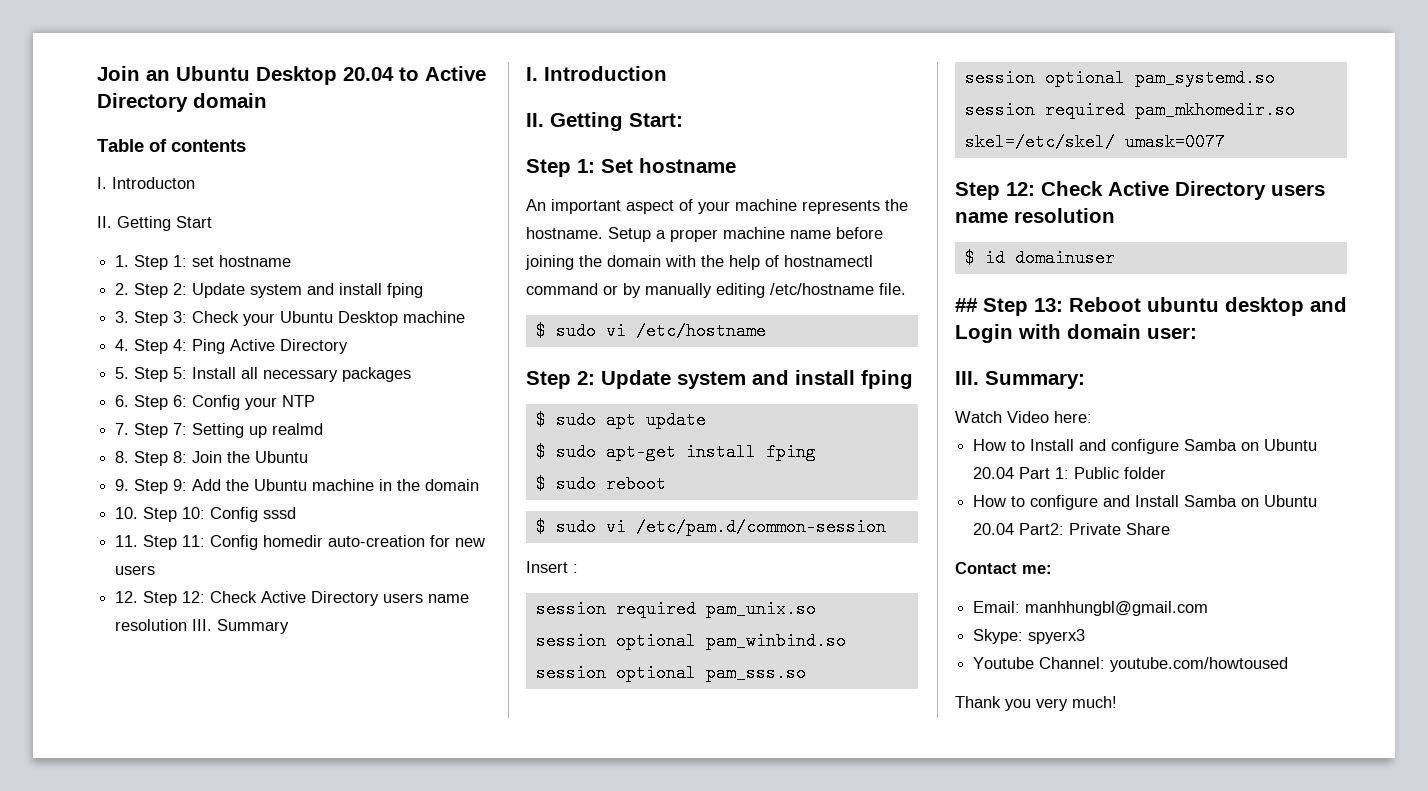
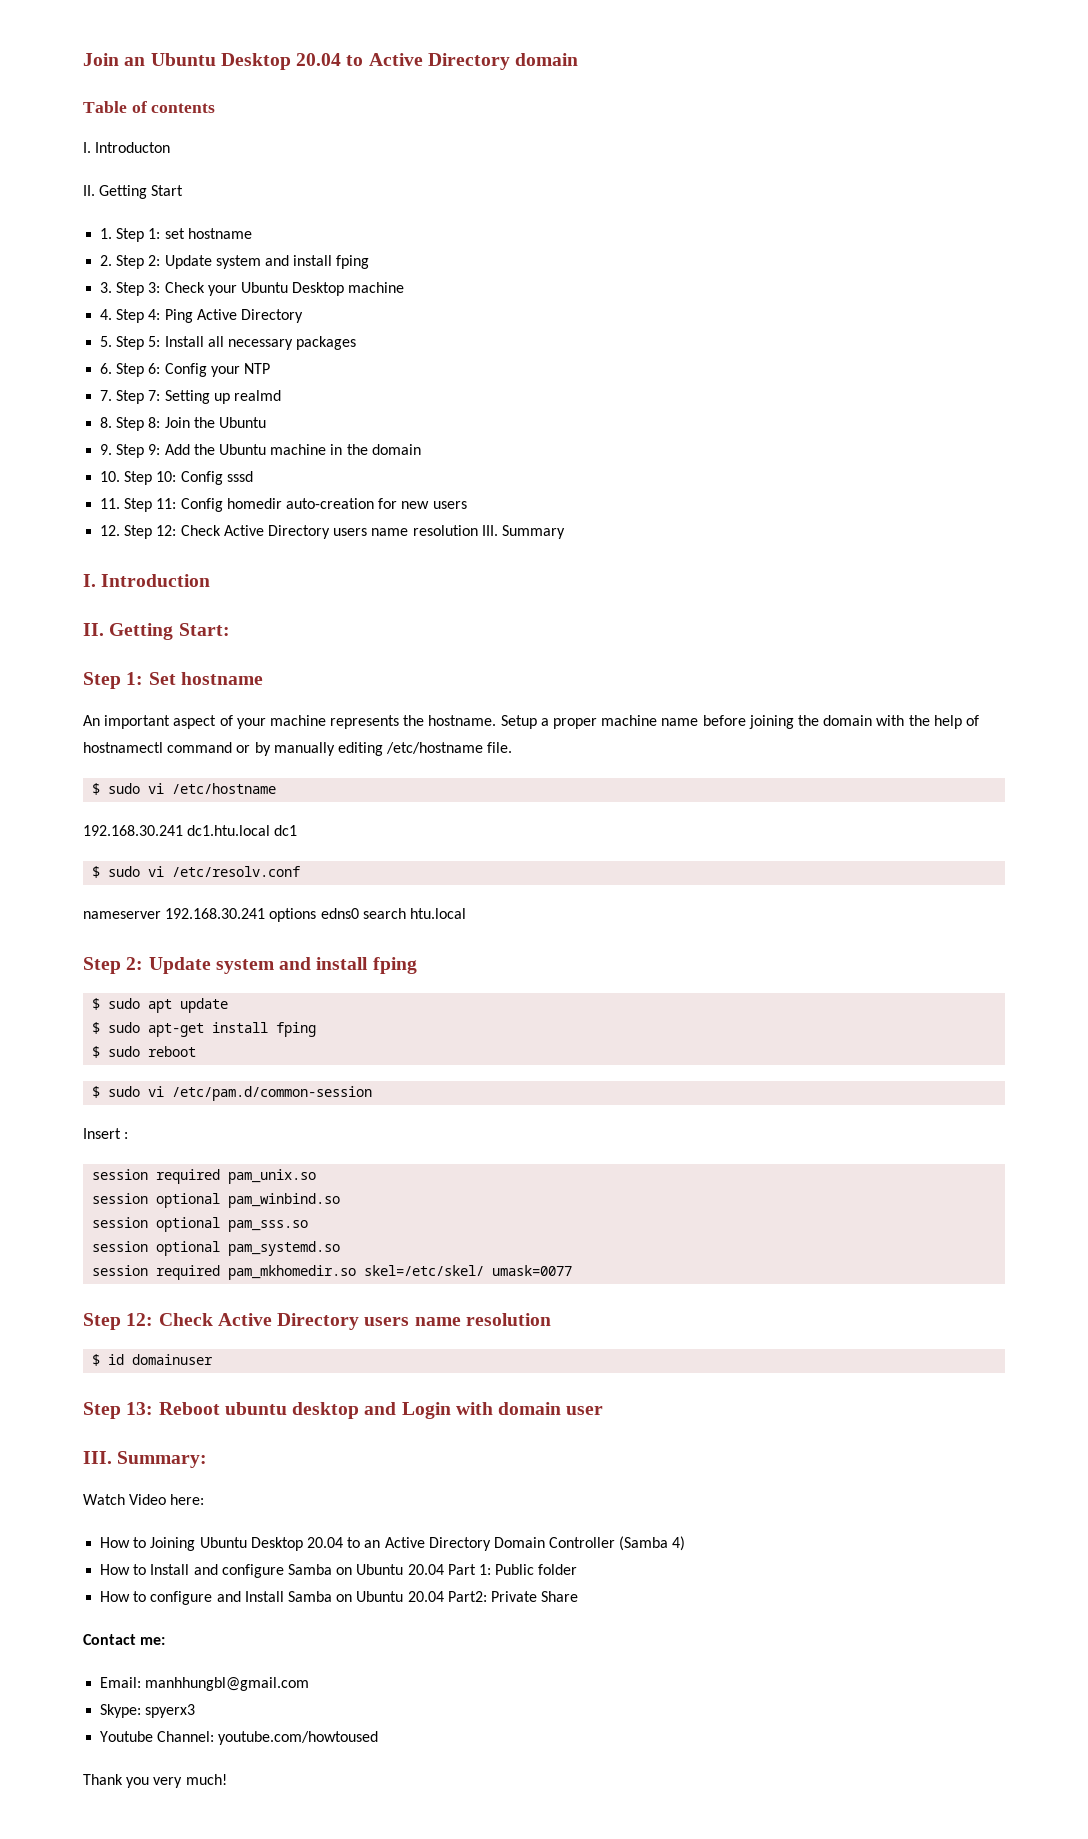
(766, 331) none -> [83,825,298,836] [92,866,301,878] [83,908,466,922] // 192.168.30.241 dc1.htu.local dc1 // $ sudo vi /etc/resolv.conf // nameserver 192.168.30.241 options edns0 search htu.local
[955,298,978,312] ## -> (214, 1359) none
[1147,327,1197,339] user: -> [566,1406,604,1415] user
(1092, 417) none -> [100,1536,686,1551] // How to Joining Ubuntu Desktop 20.04 to an Active Directory Domain Controller (Samba 4)

